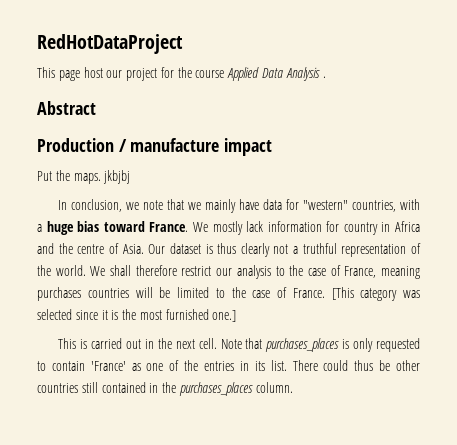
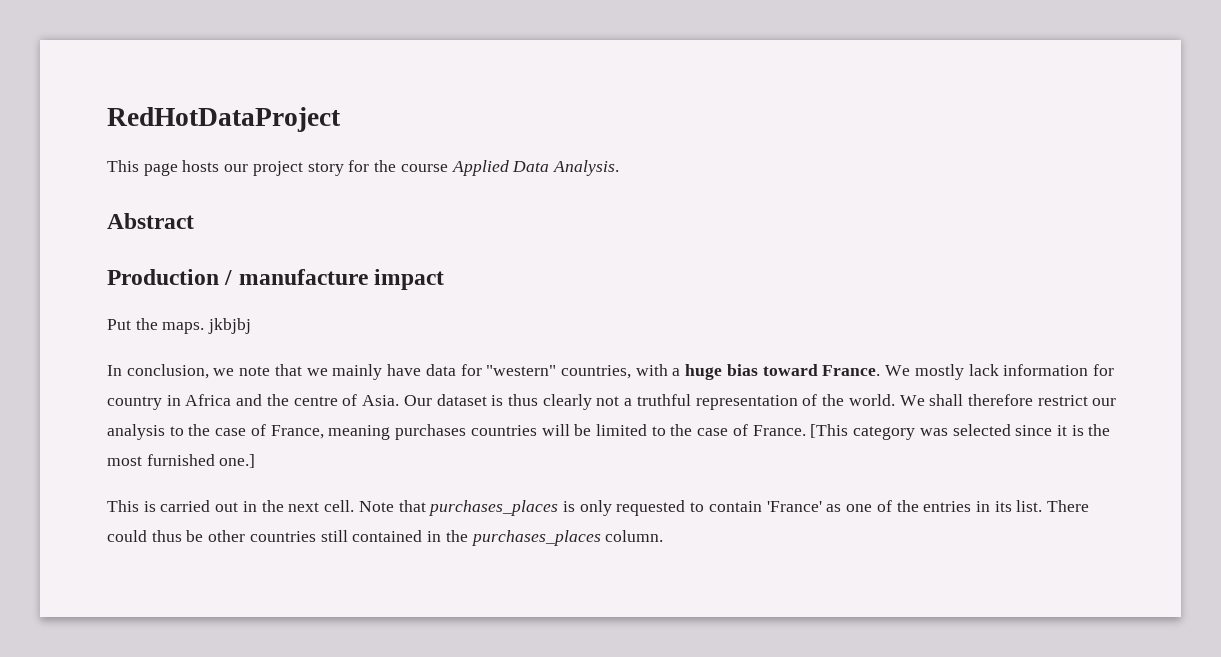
[83,67,103,78] host -> [182,160,220,172] hosts
(158, 74) none -> [307,162,344,176] story
[285,67,326,81] Analysis . -> [552,160,619,176] Analysis.

